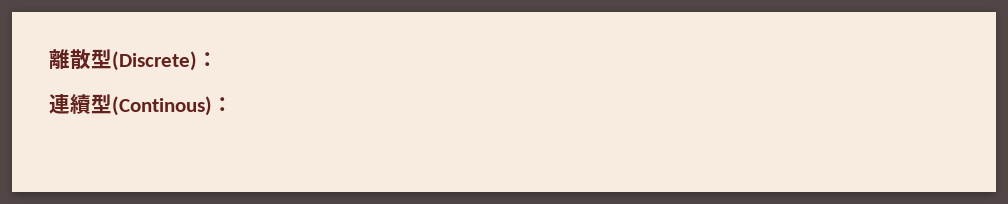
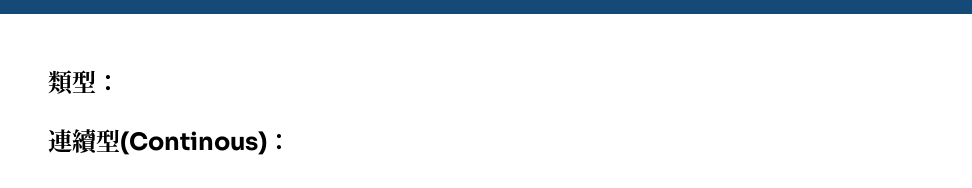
[49,49,197,71] 離散型(Discrete) -> [48,70,96,95] 類型

